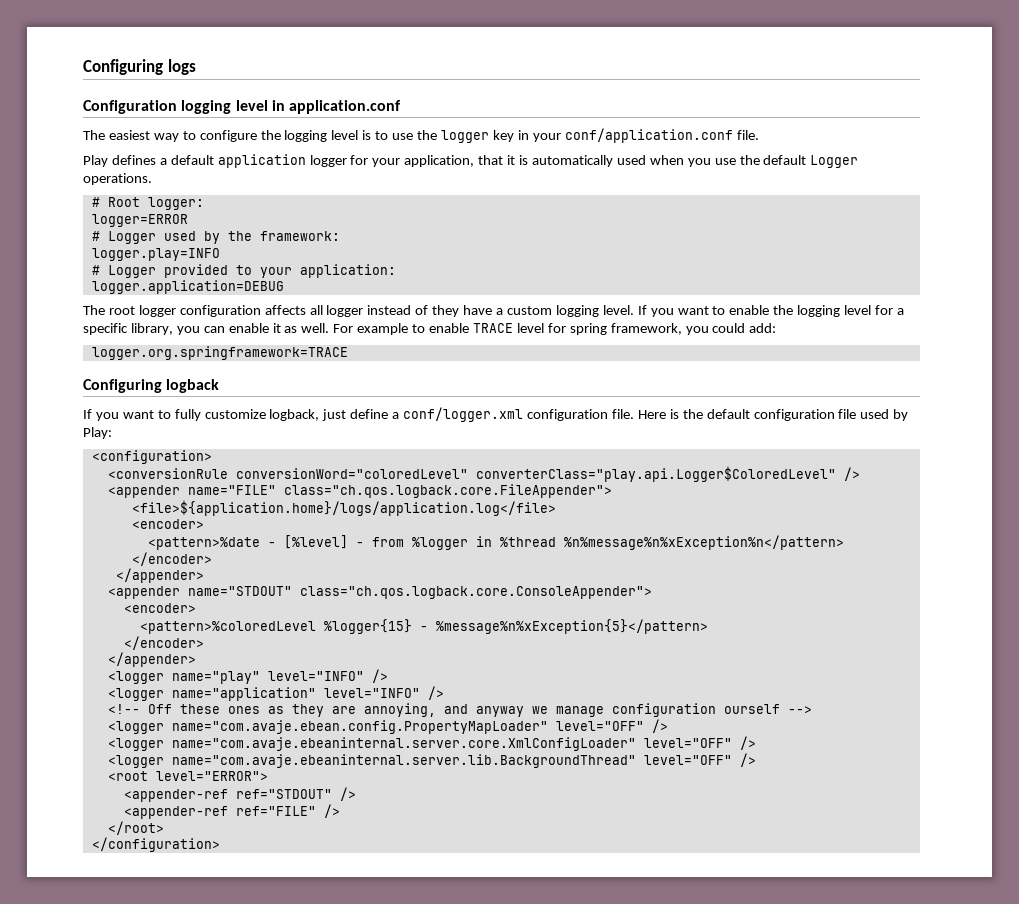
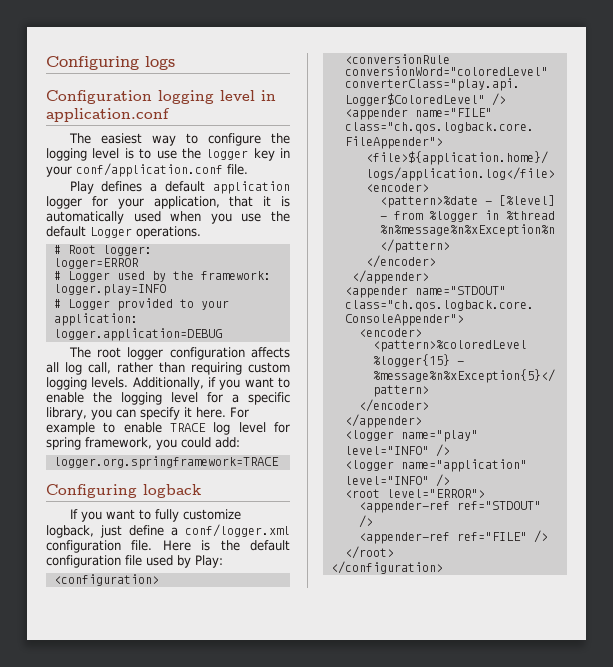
[326,305,647,317] logger instead of they have a custom logging level. If -> [65,362,290,375] [46,377,217,390] log call, rather than requiring custom logging levels. Additionally, if
[228,323,330,333] enable it as well. -> [140,407,226,420] specify it here.
(513, 328) none -> [213,422,231,435] log
[107,703,812,717] [107,719,668,734] [107,736,756,751] [107,753,756,768] // <!-- Off these ones as they are annoying, and anyway we manage configuration ourself --> // <logger name="com.avaje.ebean.config.PropertyMapLoader" level="OFF" /> // <logger name="com.avaje.ebeaninternal.server.core.XmlConfigLoader" level="OFF" /> // <logger name="com.avaje.ebeaninternal.server.lib.BackgroundThread" level="OFF" /> -> (450, 480) none

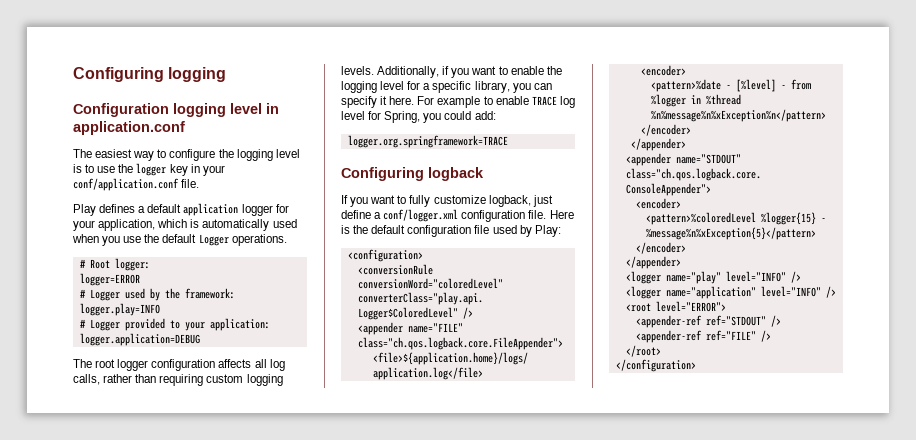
[46,56,175,70] Configuring logs -> [73,67,227,82] Configuring logging
[229,196,272,207] that it -> [157,219,188,228] which
[88,362,111,374] call, -> [73,374,100,385] calls,
[46,437,152,450] spring framework, -> [384,111,421,123] Spring,

